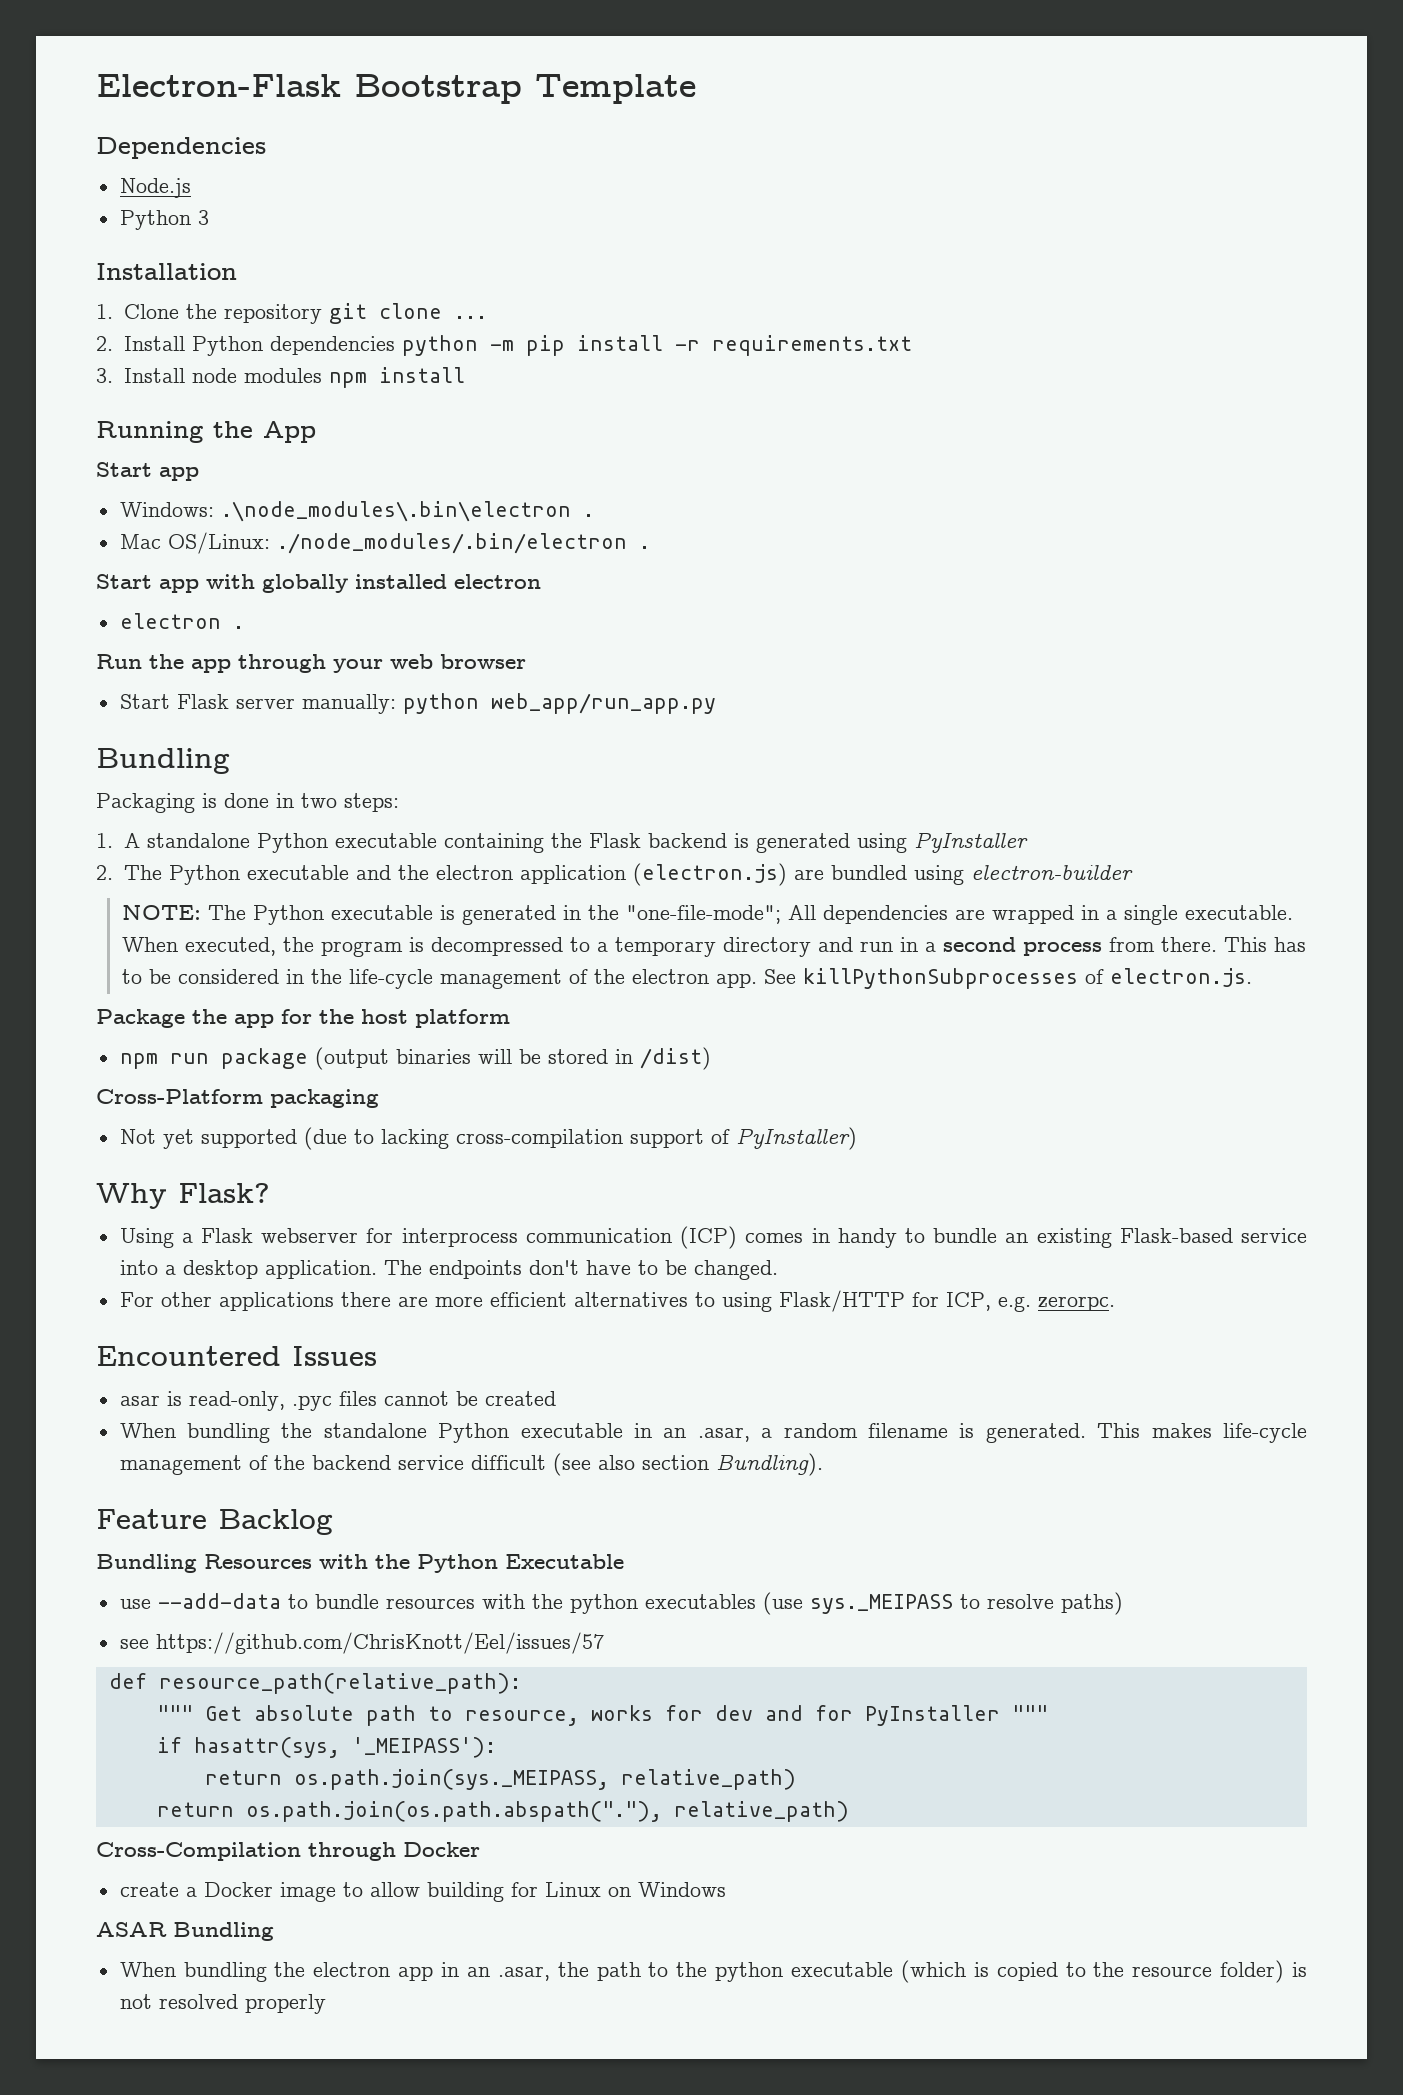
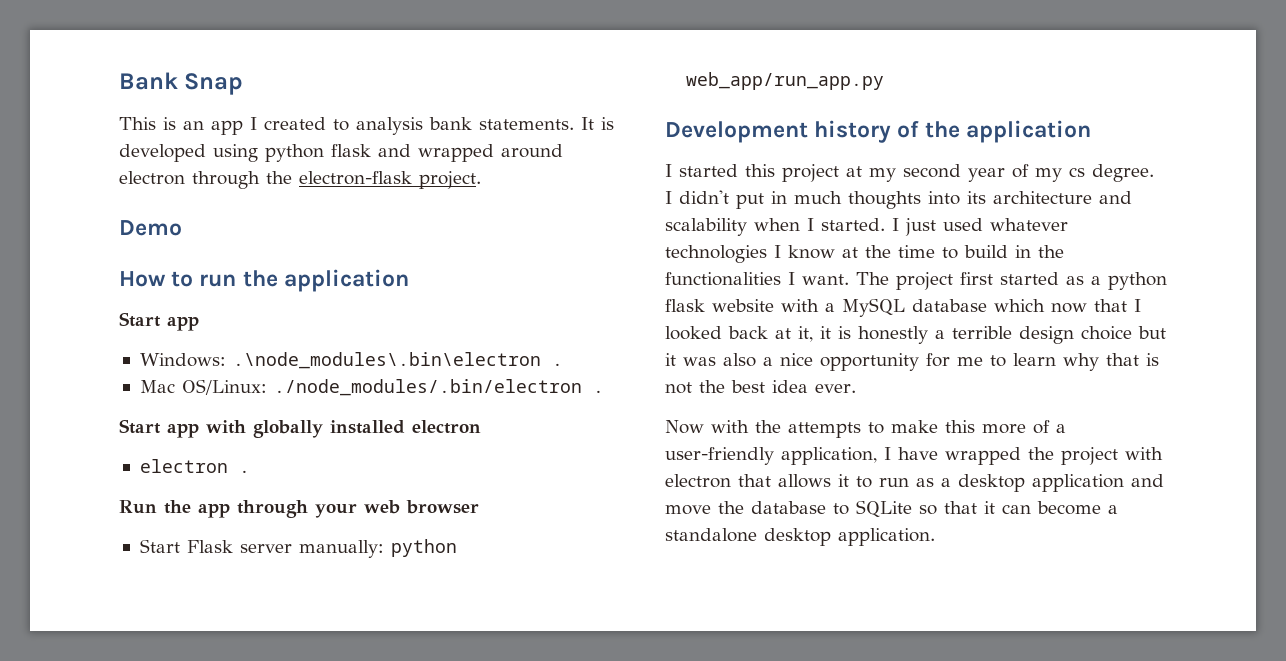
[96,74,696,104] [96,137,266,159] [119,178,191,198] [119,210,209,230] [96,263,237,280] [96,303,487,324] [96,335,912,356] [96,367,465,388] [96,421,316,443] Electron-Flask Bootstrap Template // Dependencies // Node.js // Python 3 // Installation // 1. Clone the repository git clone ... // 2. Install Python dependencies python -m pip install -r requirements.txt // 3. Install node modules npm install // Running the App -> [119,72,244,95] [119,117,614,135] [119,144,563,162] [119,171,481,189] [119,220,182,236] [119,269,409,292] Bank Snap // This is an app I created to analysis bank statements. It is developed using python flask and wrapped around electron through the electron-flask project. // Demo // How to run the application
[96,748,230,774] [96,793,399,813] [96,832,1028,853] [96,863,1133,886] [122,905,1294,925] [122,937,1307,957] [122,968,1253,989] [96,1009,510,1028] [119,1047,711,1070] [96,1089,379,1108] [119,1127,857,1150] [96,1183,270,1209] [119,1226,1307,1249] [119,1260,778,1280] [119,1290,1115,1312] [96,1346,377,1366] [119,1391,556,1411] [119,1423,1307,1443] [119,1453,823,1476] [96,1509,333,1535] [96,1554,624,1573] [119,1592,1123,1615] [119,1632,604,1654] [108,1673,521,1694] [156,1705,1048,1726] [156,1737,496,1758] [204,1769,796,1790] [156,1801,849,1822] [96,1842,480,1861] [119,1882,726,1902] [96,1922,274,1941] [119,1960,1308,1983] [119,1994,326,2014] Bundling // Packaging is done in two steps: // 1. A standalone Python executable containing the Flask backend is generated using PyInstaller // 2. The Python executable and the electron application (electron.js) are bundled using electron-builder // NOTE: The Python executable is generated in the "one-file-mode"; All dependencies are wrapped in a single executable. When executed, the program is decompressed to a temporary directory and run in a second process from there. This has to be considered in the life-cycle management of the electron app. See killPythonSubprocesses of electron.js. // Package the app for the host platform // npm run package (output binaries will be stored in /dist) // Cross-Platform packaging // Not yet supported (due to lacking cross-compilation support of PyInstaller) // Why Flask? // Using a Flask webserver for interprocess communication (ICP) comes in handy to bundle an existing Flask-based service into a desktop application. The endpoints don't have to be changed. // For other applications there are more efficient alternatives to using Flask/HTTP for ICP, e.g. zerorpc. // Encountered Issues // asar is read-only, .pyc files cannot be created // When bundling the standalone Python executable in an .asar, a random filename is generated. This makes life-cycle management of the backend service difficult (see also section Bundling). // Feature Backlog // Bundling Resources with the Python Executable // use --add-data to bundle resources with the python executables (use sys._MEIPASS to resolve paths) // see https://github.com/ChrisKnott/Eel/issues/57 // def resource_path(relative_path): // """ Get absolute path to resource, works for dev and for PyInstaller """ // if hasattr(sys, '_MEIPASS'): // return os.path.join(sys._MEIPASS, relative_path) // return os.path.join(os.path.abspath("."), relative_path) // Cross-Compilation through Docker // create a Docker image to allow building for Linux on Windows // ASAR Bundling // When bundling the electron app in an .asar, the path to the python executable (which is copied to the resource folder) is not resolved properly -> [665,120,1091,143] [665,164,1154,182] [665,190,1132,209] [665,218,1068,236] [665,245,1064,263] [665,272,1167,290] [665,298,1141,317] [665,326,1166,344] [665,353,1159,371] [665,380,856,394] [665,420,1066,438] [665,447,1163,465] [665,474,1164,492] [665,500,1118,518] [665,528,935,546] Development history of the application // I started this project at my second year of my cs degree. I didn't put in much thoughts into its architecture and scalability when I started. I just used whatever technologies I know at the time to build in the functionalities I want. The project first started as a python flask website with a MySQL database which now that I looked back at it, it is honestly a terrible design choice but it was also a nice opportunity for me to learn why that is not the best idea ever. // Now with the attempts to make this more of a user-friendly application, I have wrapped the project with electron that allows it to run as a desktop application and move the database to SQLite so that it can become a standalone desktop application.

